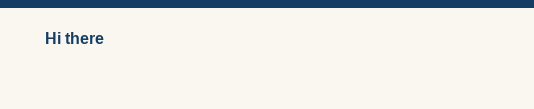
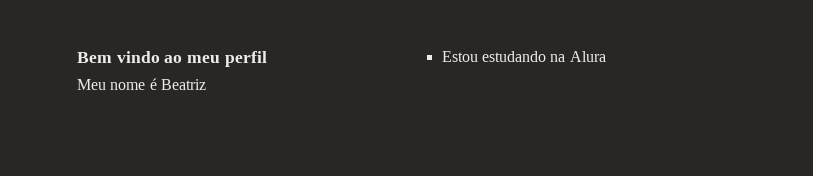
[45,32,105,44] Hi there -> [77,51,267,67] [77,78,206,90] [441,51,606,62] Bem vindo ao meu perfil // Meu nome é Beatriz // Estou estudando na Alura

